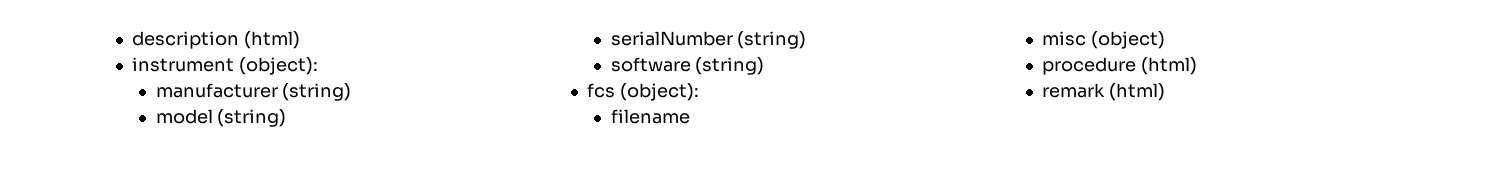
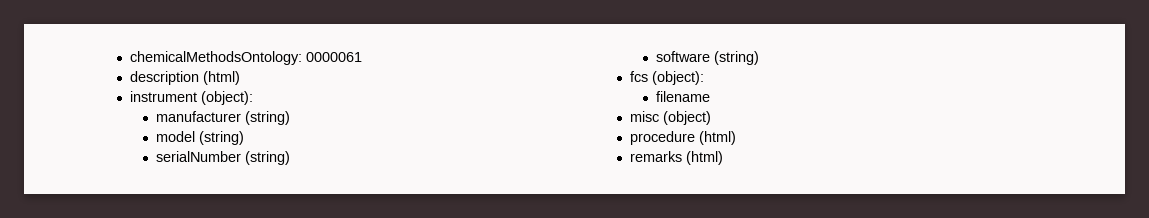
(132, 40) none -> [129,51,362,65] chemicalMethodsOntology: 0000061 //
[1042,83,1106,98] remark -> [629,151,682,162] remarks

